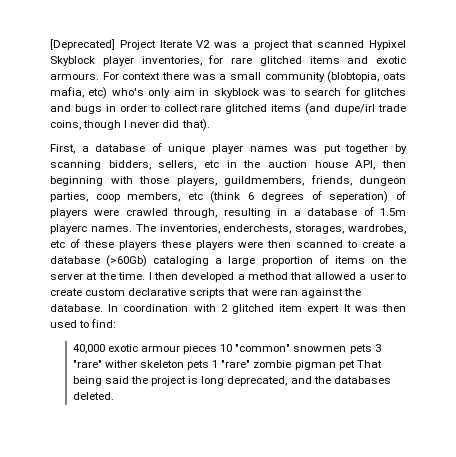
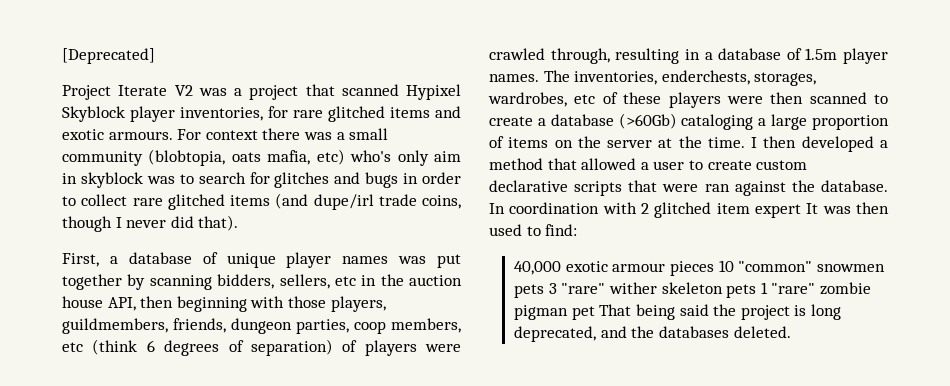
(115, 44) none -> (155, 56) //
[329,191,389,203] seperation) -> [250,339,333,356] separation)
[50,224,87,234] playerc -> [843,48,888,64] player
[160,240,234,250] these players -> (721, 100) none

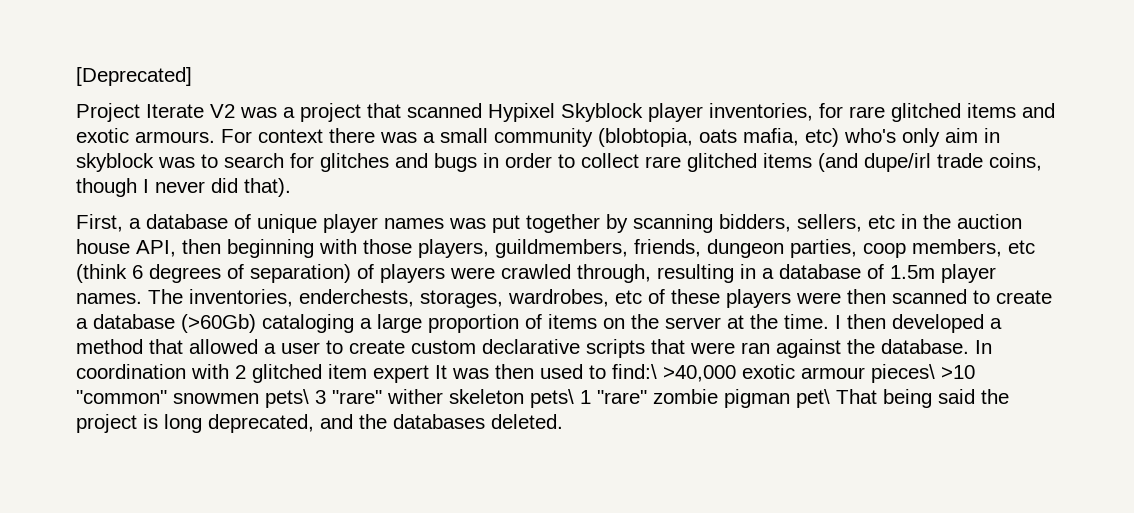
[545,224,578,236] [514,260,734,276] find: // 40,000 exotic armour pieces 10 -> [612,364,975,383] find:\ >40,000 exotic armour pieces\ >10
[514,284,545,298] pets -> [265,389,309,408] pets\
[726,284,757,298] pets -> [530,389,574,408] pets\
[571,306,595,320] pet -> [796,389,830,408] pet\

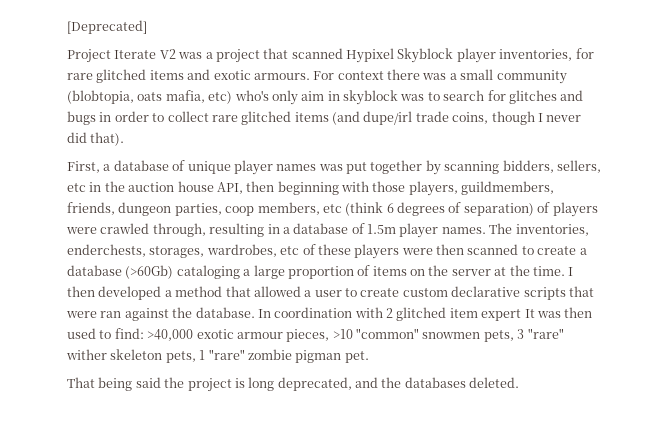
[612,364,657,379] find:\ -> [114,328,144,339] find:
[871,364,935,383] pieces\ -> [286,329,330,342] pieces,
[265,389,309,408] pets\ -> [483,330,514,342] pets,
[530,389,574,408] pets\ -> [165,351,196,363] pets,
[796,389,830,408] pet\ -> [344,351,369,363] pet. //

